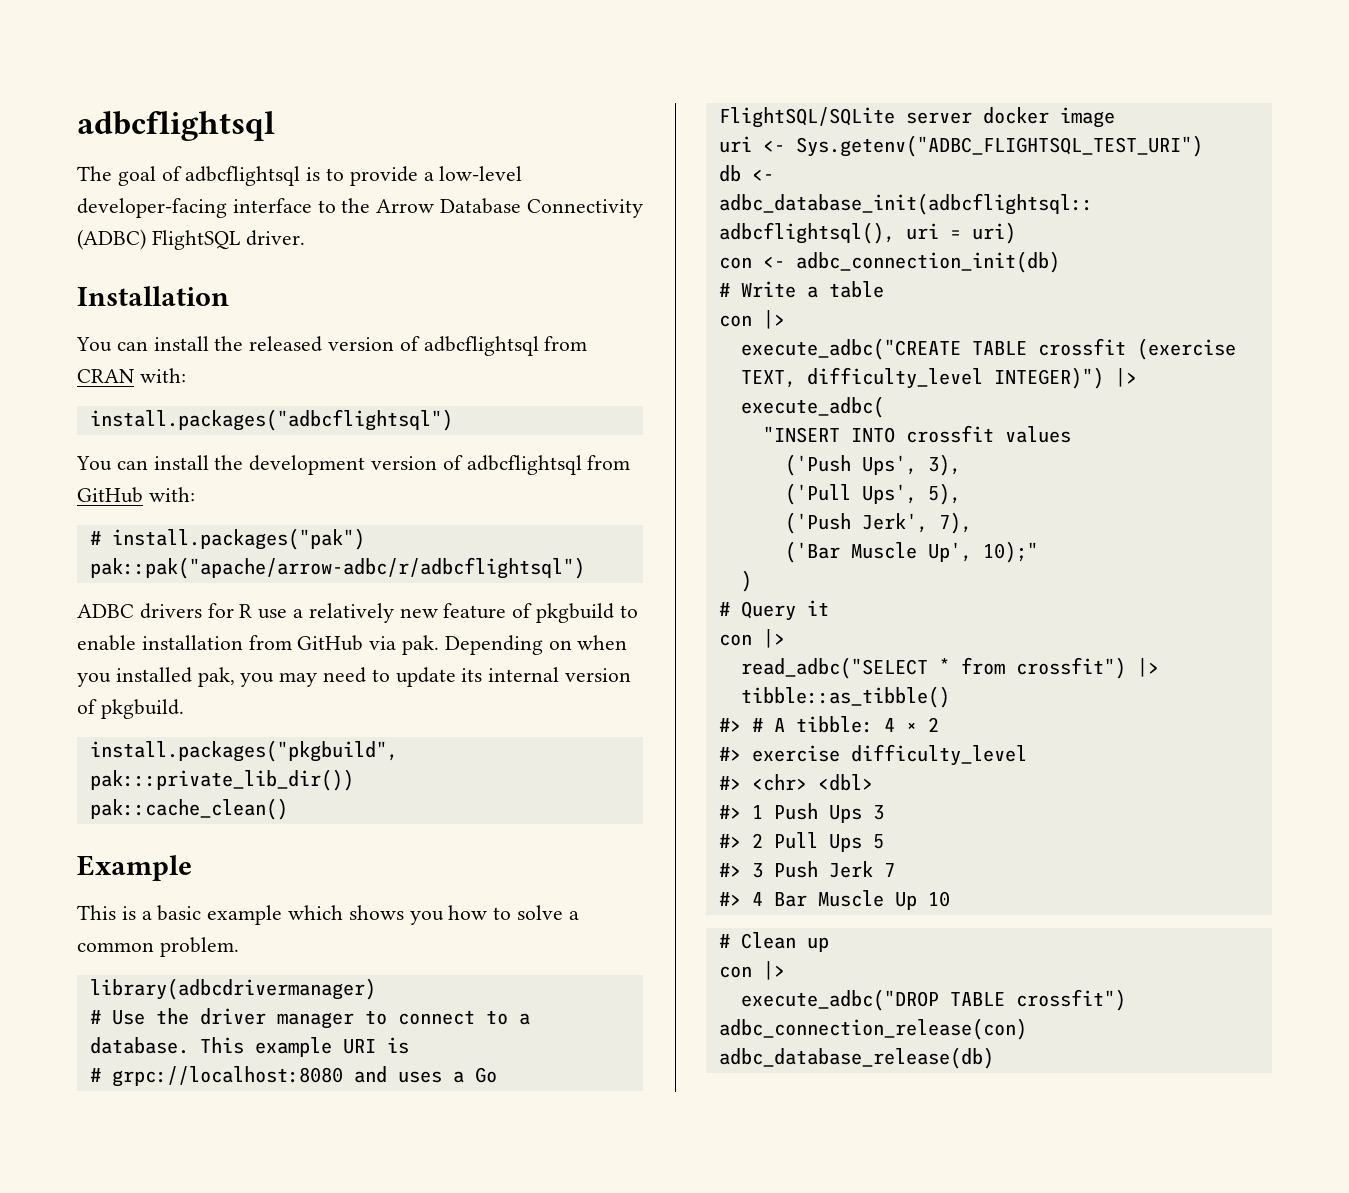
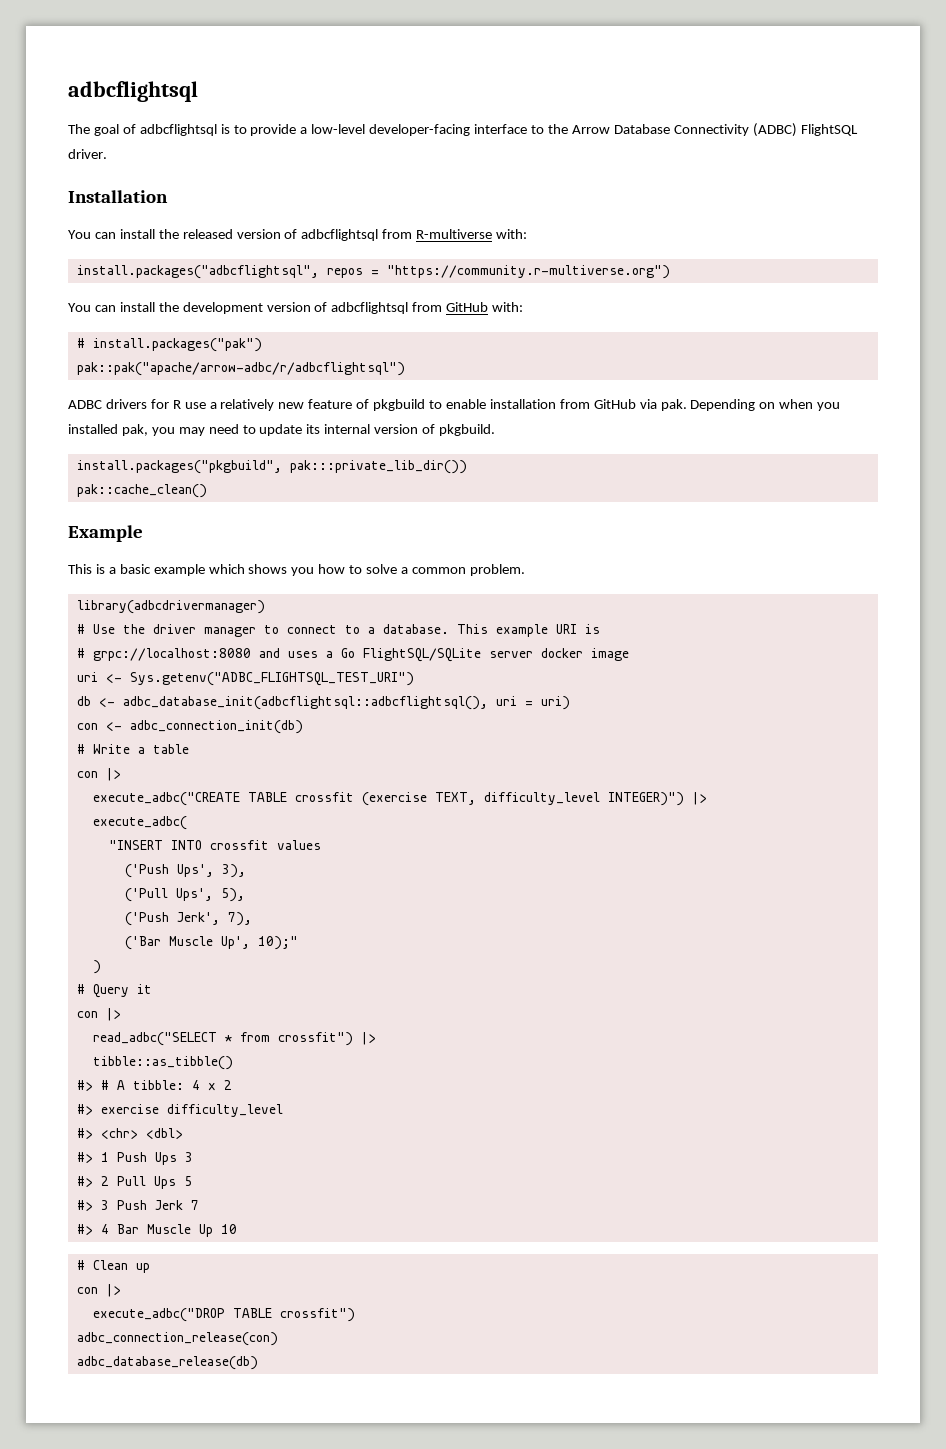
[77,368,186,383] [89,409,453,431] CRAN with: // install.packages("adbcflightsql") -> [416,229,528,239] [76,265,670,279] R-multiverse with: // install.packages("adbcflightsql", repos = "https://community.r-multiverse.org")

